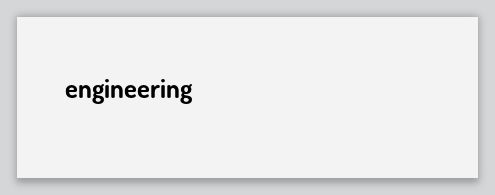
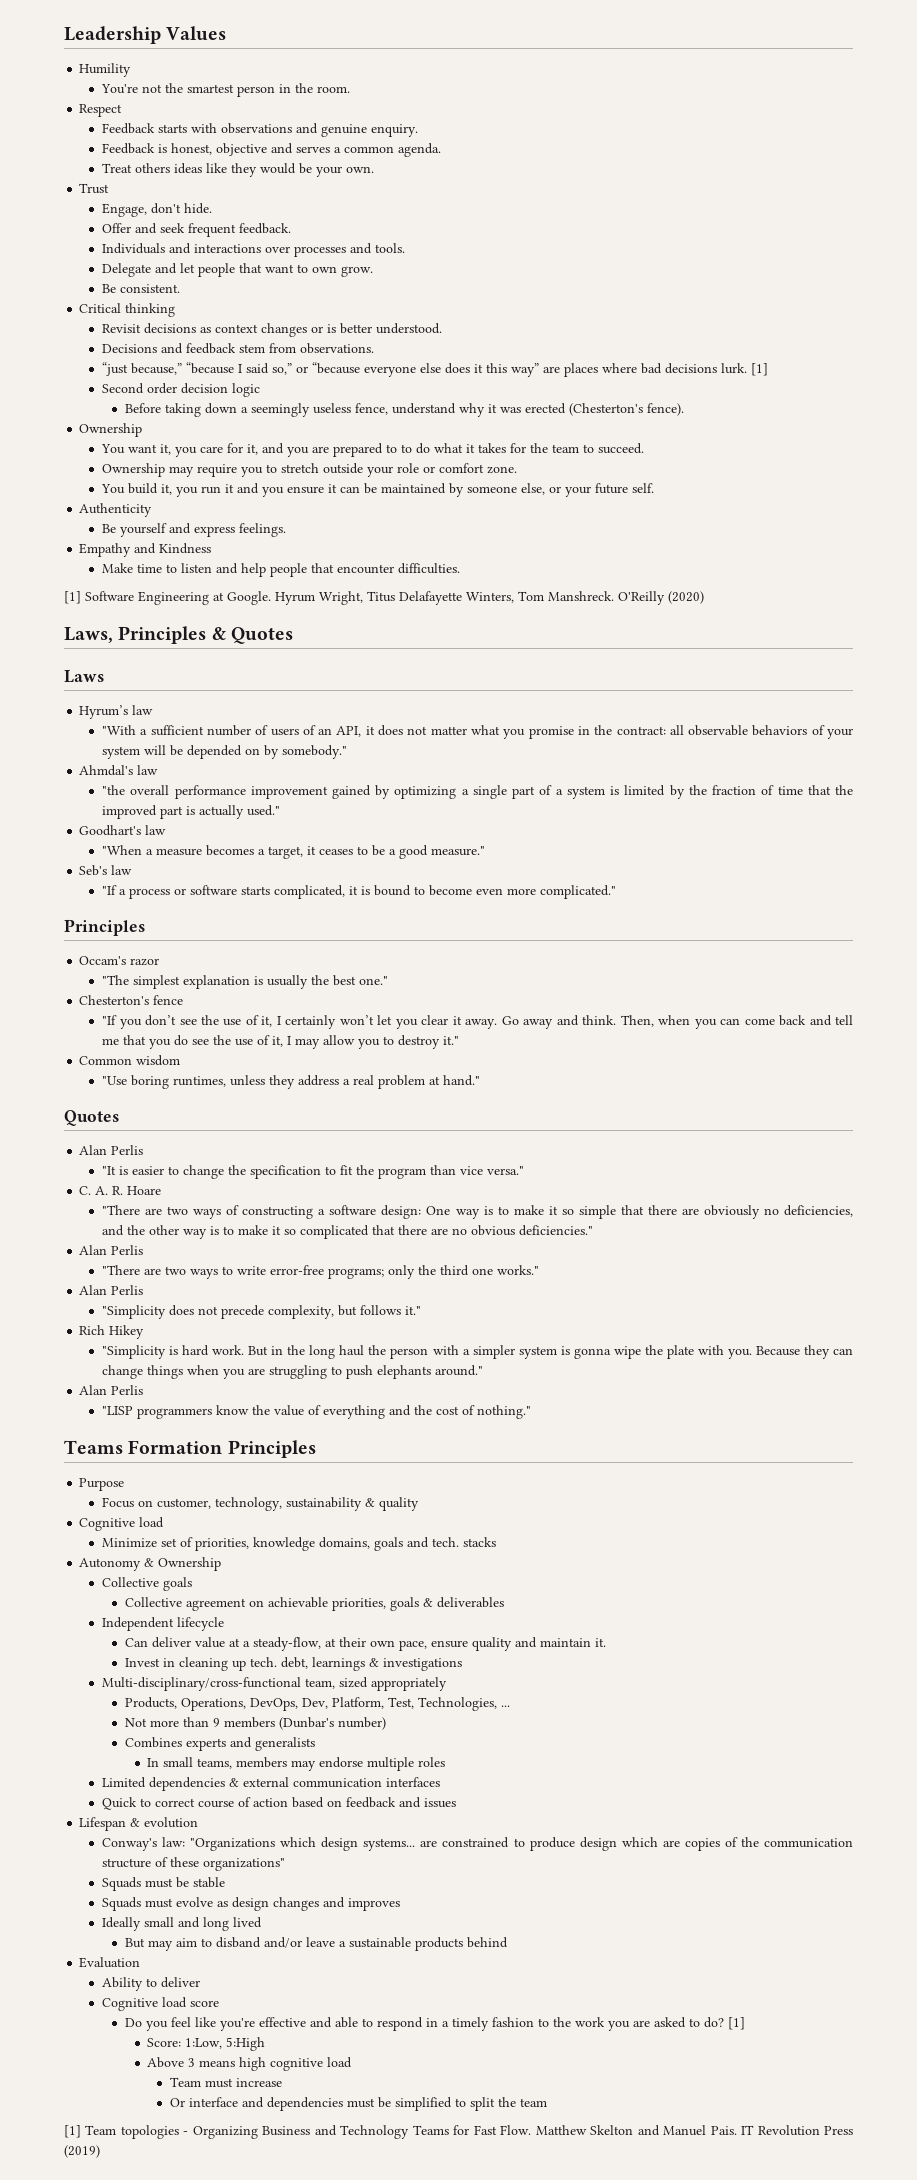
[65,79,193,104] engineering -> [64,26,227,44] [79,63,132,77] [101,83,351,97] [79,104,123,117] [102,123,419,137] [102,143,442,157] [102,163,375,177] [79,183,110,194] [102,203,213,217] [102,223,292,237] [102,243,406,257] [102,263,374,277] [102,284,181,293] [79,303,176,317] [102,323,443,337] [102,343,375,354] [102,362,769,377] [102,383,261,397] [124,403,684,417] [79,423,143,437] [101,443,645,457] [102,463,518,477] [101,483,655,497] [79,503,153,517] [102,523,287,537] [79,543,212,557] [102,563,461,577] [64,591,704,605] [64,626,293,644] [64,670,104,683] [79,705,154,719] [102,725,854,739] [102,745,348,759] [79,765,159,776] [102,785,854,799] [102,805,281,819] [79,825,167,836] [102,845,486,859] [79,865,133,876] [102,885,617,899] [64,919,145,936] [79,956,160,966] [102,975,389,989] [79,995,184,1005] [102,1015,853,1029] [102,1035,460,1049] [79,1055,181,1066] [102,1075,481,1089] [64,1110,119,1126] [79,1145,144,1155] [102,1165,525,1179] [79,1186,162,1195] [102,1205,853,1219] [102,1225,594,1239] [79,1245,144,1255] [102,1265,540,1279] [79,1285,144,1295] [102,1305,422,1319] [79,1325,145,1339] [102,1345,853,1359] [102,1365,484,1379] [79,1385,144,1395] [102,1405,532,1419] [64,1440,316,1458] [79,1478,125,1491] [102,1497,420,1511] [79,1517,165,1531] [102,1537,497,1551] [79,1557,222,1571] [102,1577,193,1591] [124,1597,504,1611] [102,1617,225,1631] [124,1637,606,1651] [124,1657,462,1671] [102,1677,448,1691] [124,1697,510,1711] [124,1717,386,1730] [124,1737,315,1751] [147,1757,446,1771] [102,1777,441,1791] [102,1797,457,1810] [79,1817,199,1831] [102,1837,853,1851] [102,1857,286,1871] [102,1877,226,1891] [102,1897,401,1911] [102,1917,263,1931] [124,1937,508,1951] [79,1957,141,1968] [102,1977,201,1991] [102,1997,220,2011] [124,2017,745,2031] [147,2037,266,2051] [147,2057,353,2071] [170,2077,283,2088] [170,2097,548,2111] [64,2125,854,2139] [64,2145,100,2158] Leadership Values // Humility // You're not the smartest person in the room. // Respect // Feedback starts with observations and genuine enquiry. // Feedback is honest, objective and serves a common agenda. // Treat others ideas like they would be your own. // Trust // Engage, don't hide. // Offer and seek frequent feedback. // Individuals and interactions over processes and tools. // Delegate and let people that want to own grow. // Be consistent. // Critical thinking // Revisit decisions as context changes or is better understood. // Decisions and feedback stem from observations. // “just because,” “because I said so,” or “because everyone else does it this way” are places where bad decisions lurk. [1] // Second order decision logic // Before taking down a seemingly useless fence, understand why it was erected (Chesterton's fence). // Ownership // You want it, you care for it, and you are prepared to to do what it takes for the team to succeed. // Ownership may require you to stretch outside your role or comfort zone. // You build it, you run it and you ensure it can be maintained by someone else, or your future self. // Authenticity // Be yourself and express feelings. // Empathy and Kindness // Make time to listen and help people that encounter difficulties. // [1] Software Engineering at Google. Hyrum Wright, Titus Delafayette Winters, Tom Manshreck. O'Reilly (2020) // Laws, Principles & Quotes // Laws // Hyrum’s law // "With a sufficient number of users of an API, it does not matter what you promise in the contract: all observable behaviors of your system will be depended on by somebody." // Ahmdal's law // "the overall performance improvement gained by optimizing a single part of a system is limited by the fraction of time that the improved part is actually used." // Goodhart's law // "When a measure becomes a target, it ceases to be a good measure." // Seb's law // "If a process or software starts complicated, it is bound to become even more complicated." // Principles // Occam's razor // "The simplest explanation is usually the best one." // Chesterton's fence // "If you don’t see the use of it, I certainly won’t let you clear it away. Go away and think. Then, when you can come back and tell me that you do see the use of it, I may allow you to destroy it." // Common wisdom // "Use boring runtimes, unless they address a real problem at hand." // Quotes // Alan Perlis // "It is easier to change the specification to fit the program than vice versa." // C. A. R. Hoare // "There are two ways of constructing a software design: One way is to make it so simple that there are obviously no deficiencies, and the other way is to make it so complicated that there are no obvious deficiencies." // Alan Perlis // "There are two ways to write error-free programs; only the third one works." // Alan Perlis // "Simplicity does not precede complexity, but follows it." // Rich Hikey // "Simplicity is hard work. But in the long haul the person with a simpler system is gonna wipe the plate with you. Because they can change things when you are struggling to push elephants around." // Alan Perlis // "LISP programmers know the value of everything and the cost of nothing." // Teams Formation Principles // Purpose // Focus on customer, technology, sustainability & quality // Cognitive load // Minimize set of priorities, knowledge domains, goals and tech. stacks // Autonomy & Ownership // Collective goals // Collective agreement on achievable priorities, goals & deliverables // Independent lifecycle // Can deliver value at a steady-flow, at their own pace, ensure quality and maintain it. // Invest in cleaning up tech. debt, learnings & investigations // Multi-disciplinary/cross-functional team, sized appropriately // Products, Operations, DevOps, Dev, Platform, Test, Technologies, ... // Not more than 9 members (Dunbar's number) // Combines experts and generalists // In small teams, members may endorse multiple roles // Limited dependencies & external communication interfaces // Quick to correct course of action based on feedback and issues // Lifespan & evolution // Conway's law: "Organizations which design systems... are constrained to produce design which are copies of the communication structure of these organizations" // Squads must be stable // Squads must evolve as design changes and improves // Ideally small and long lived // But may aim to disband and/or leave a sustainable products behind // Evaluation // Ability to deliver // Cognitive load score // Do you feel like you're effective and able to respond in a timely fashion to the work you are asked to do? [1] // Score: 1:Low, 5:High // Above 3 means high cognitive load // Team must increase // Or interface and dependencies must be simplified to split the team // [1] Team topologies - Organizing Business and Technology Teams for Fast Flow. Matthew Skelton and Manuel Pais. IT Revolution Press (2019)

